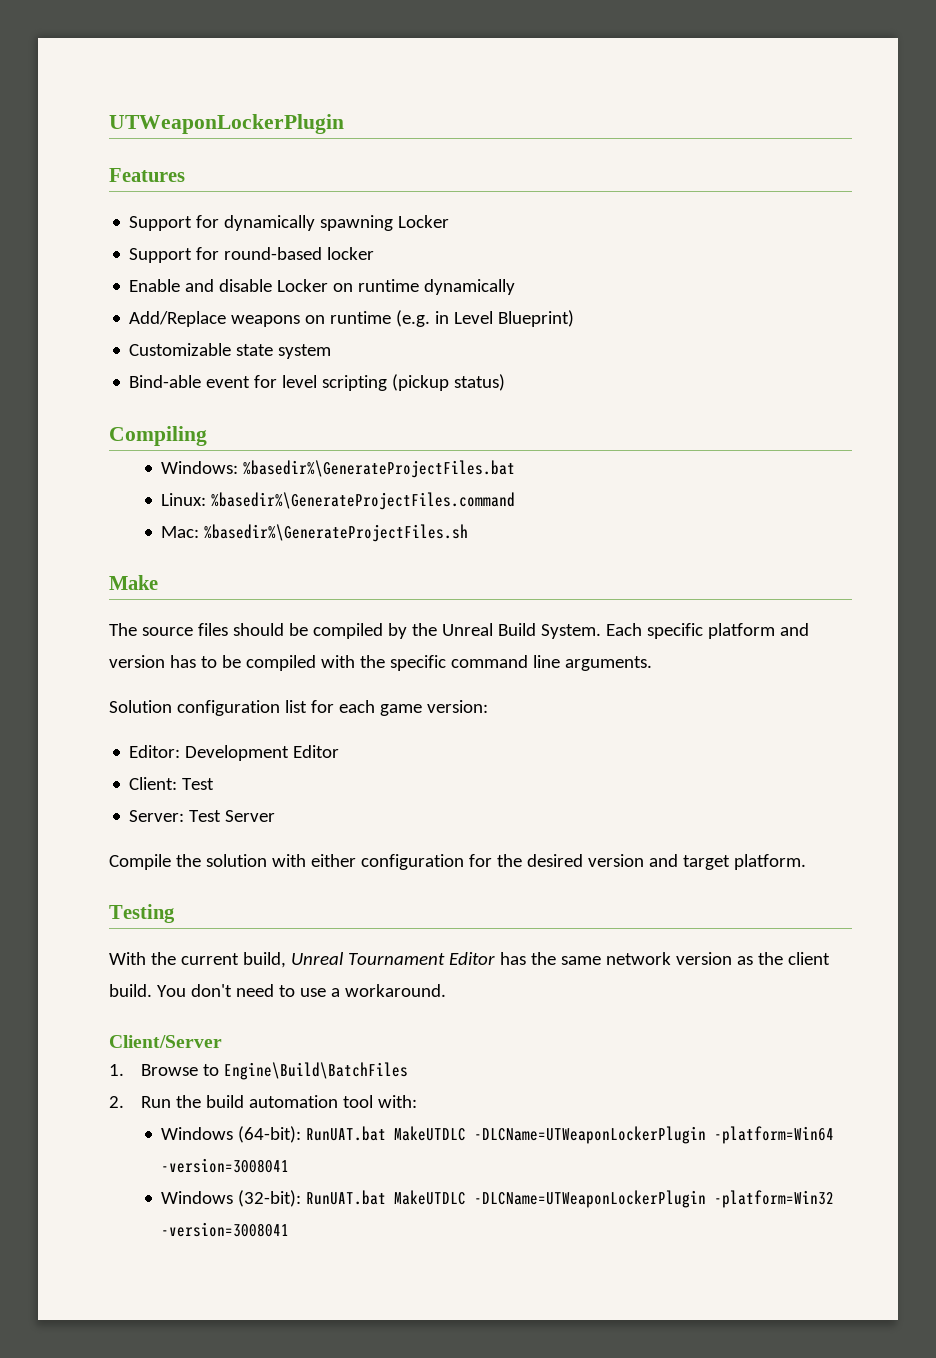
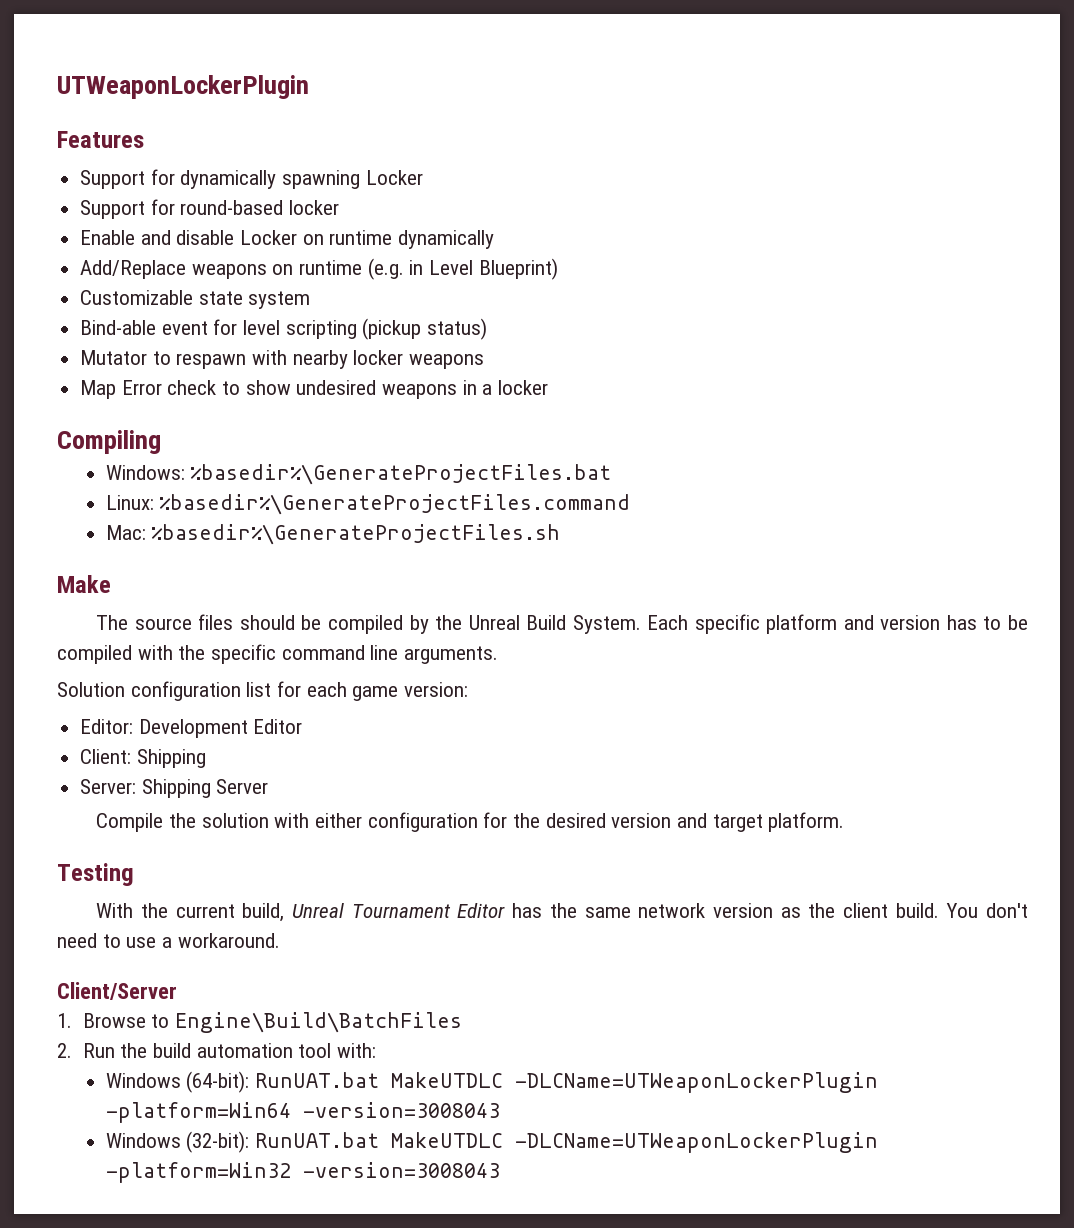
(506, 382) none -> [80,350,485,369] [80,380,549,399] // Mutator to respawn with nearby locker weapons // Map Error check to show undesired weapons in a locker
[182,778,215,790] Test -> [136,749,206,768] Shipping
[189,810,222,822] Test -> [141,779,211,798] Shipping
[161,1158,290,1173] -version=3008041 -> [302,1102,500,1118] -version=3008043
[161,1222,290,1237] -version=3008041 -> [302,1162,500,1178] -version=3008043

